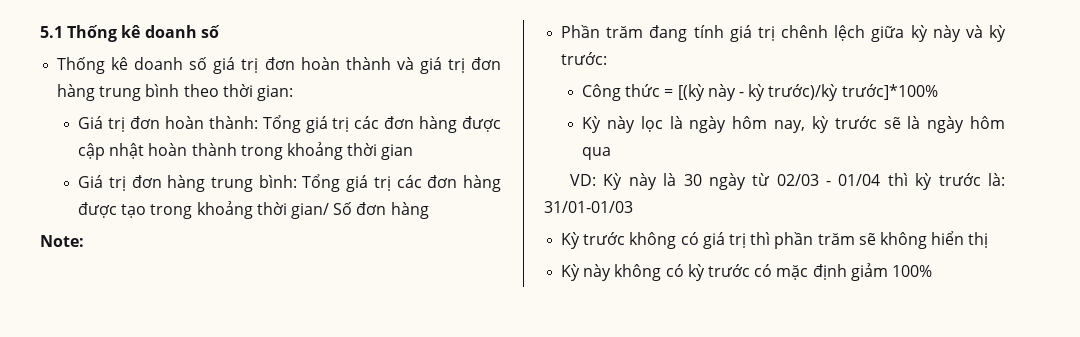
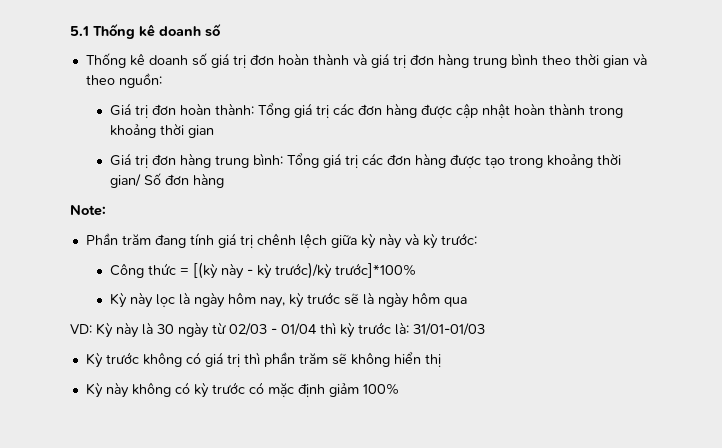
[256,85,293,101] gian: -> [602,53,647,68] [85,73,162,88] gian và theo nguồn:

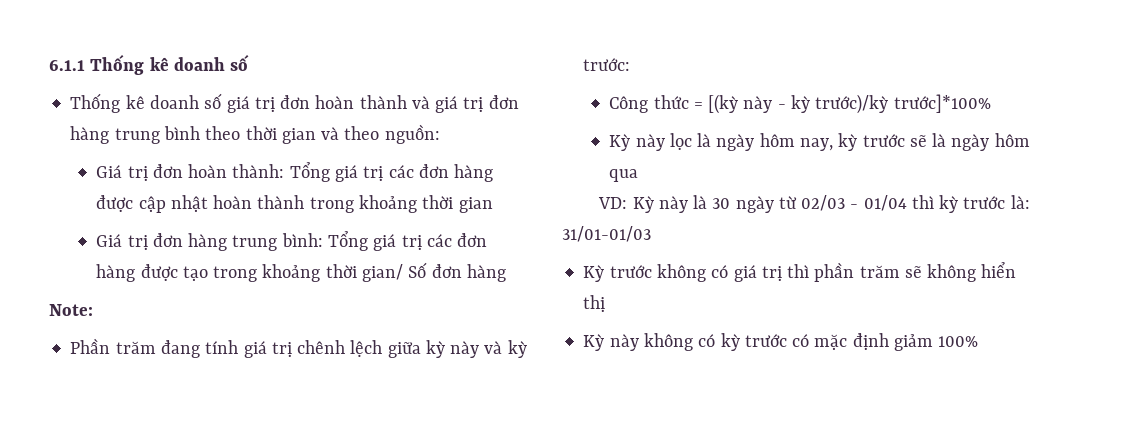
[70,26,89,36] 5.1 -> [49,60,85,71] 6.1.1

